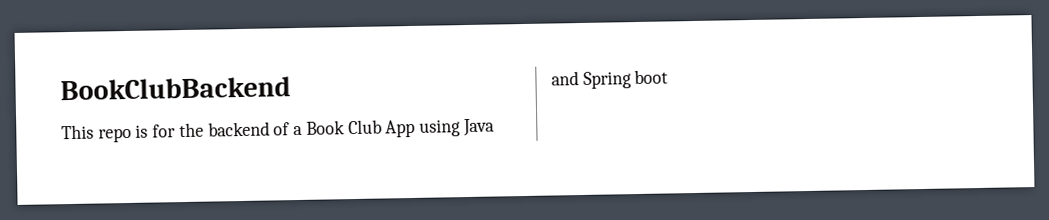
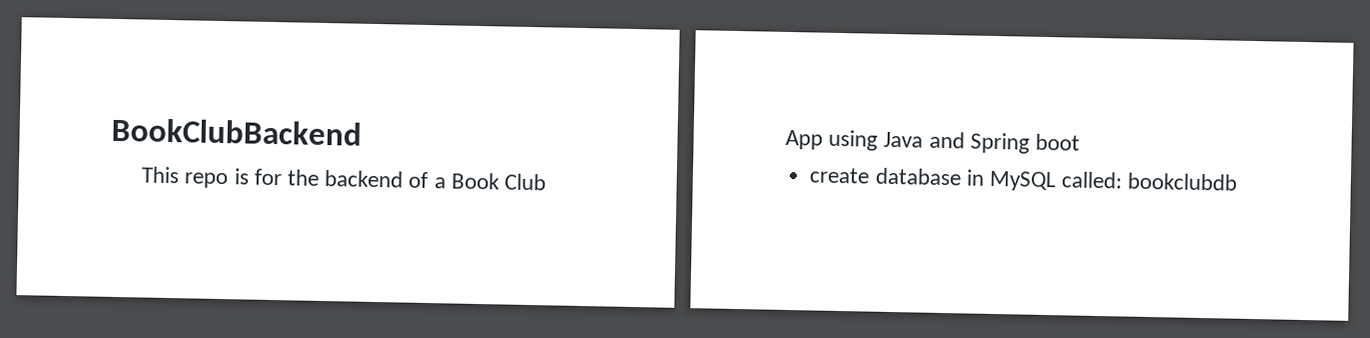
(669, 77) none -> [809,167,1238,192] // create database in MySQL called: bookclubdb

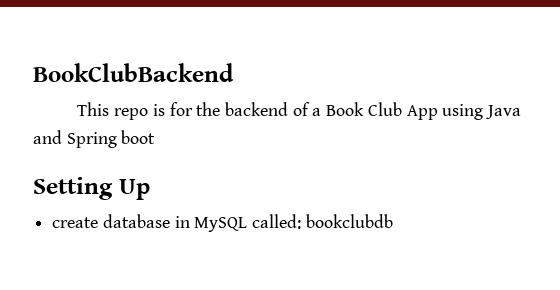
(1081, 142) none -> [33,177,150,200] // Setting Up

